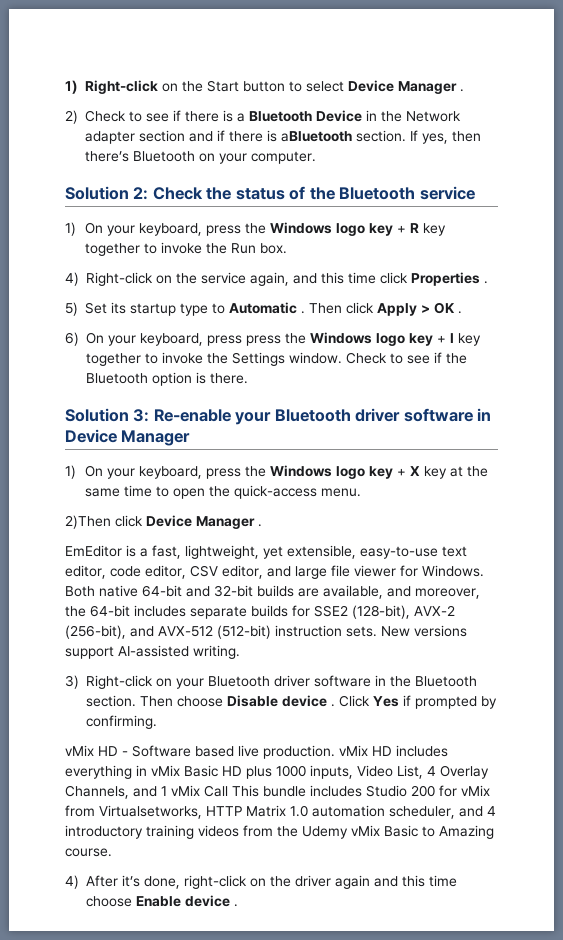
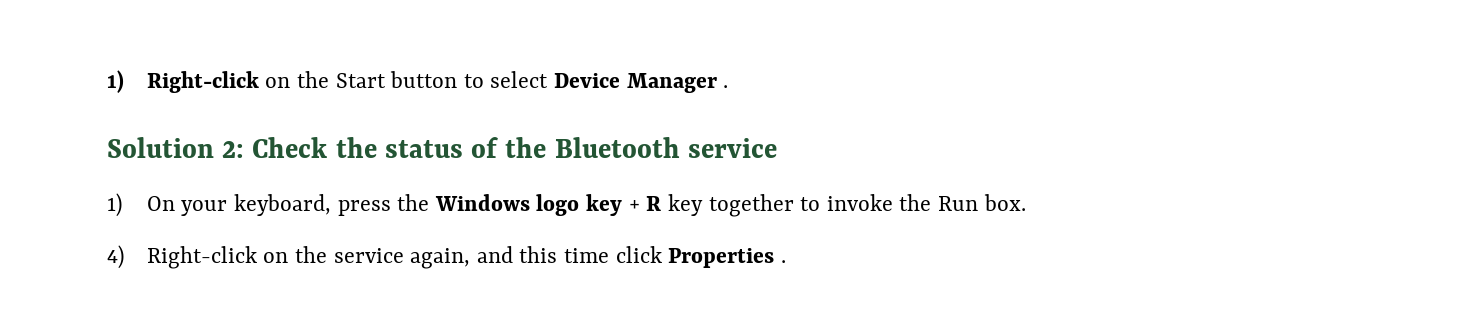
[65,110,461,124] [85,130,481,144] [85,151,316,164] // 2) Check to see if there is a Bluetooth Device in the Network adapter section and if there is aBluetooth section. If yes, then there’s Bluetooth on your computer. -> (729, 86) none
[65,302,462,316] [65,332,481,346] [86,352,467,366] [86,372,248,386] [65,408,492,425] [65,429,191,446] [65,465,488,479] [84,485,361,499] [65,515,262,529] [65,545,467,559] [65,565,484,579] [65,585,480,599] [65,605,455,619] [65,625,467,639] [65,645,240,659] [65,675,477,689] [86,695,497,709] [86,715,157,729] [65,745,448,759] [65,765,489,779] [65,785,490,799] [65,805,496,819] [65,825,494,839] [65,848,112,857] [65,875,457,889] [86,895,238,907] // 5) Set its startup type to Automatic . Then click Apply > OK . // 6) On your keyboard, press press the Windows logo key + I key together to invoke the Settings window. Check to see if the Bluetooth option is there. // Solution 3: Re-enable your Bluetooth driver software in Device Manager // 1) On your keyboard, press the Windows logo key + X key at the same time to open the quick-access menu. // 2)Then click Device Manager . // EmEditor is a fast, lightweight, yet extensible, easy-to-use text editor, code editor, CSV editor, and large file viewer for Windows. Both native 64-bit and 32-bit builds are available, and moreover, the 64-bit includes separate builds for SSE2 (128-bit), AVX-2 (256-bit), and AVX-512 (512-bit) instruction sets. New versions support AI-assisted writing. // 3) Right-click on your Bluetooth driver software in the Bluetooth section. Then choose Disable device . Click Yes if prompted by confirming. // vMix HD - Software based live production. vMix HD includes everything in vMix Basic HD plus 1000 inputs, Video List, 4 Overlay Channels, and 1 vMix Call This bundle includes Studio 200 for vMix from Virtualsetworks, HTTP Matrix 1.0 automation scheduler, and 4 introductory training videos from the Udemy vMix Basic to Amazing course. // 4) After it’s done, right-click on the driver again and this time choose Enable device . -> (786, 261) none

